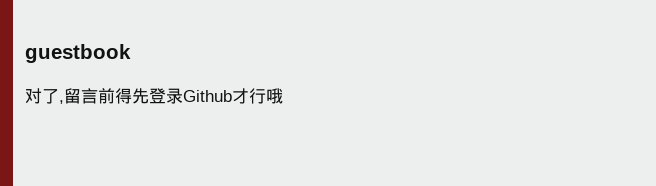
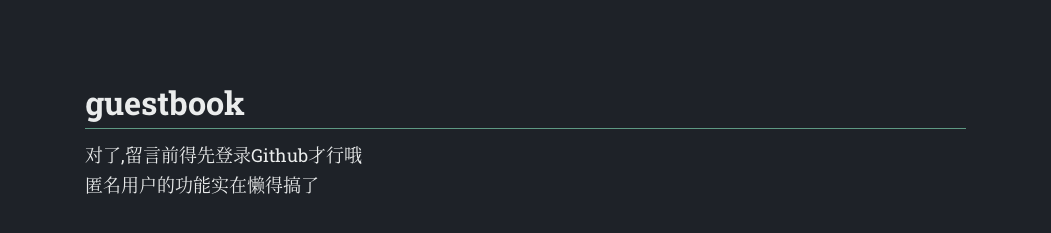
(283, 96) none -> [85,176,319,195] // 匿名用户的功能实在懒得搞了

